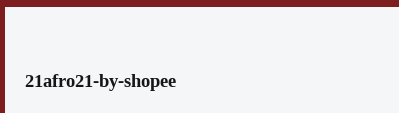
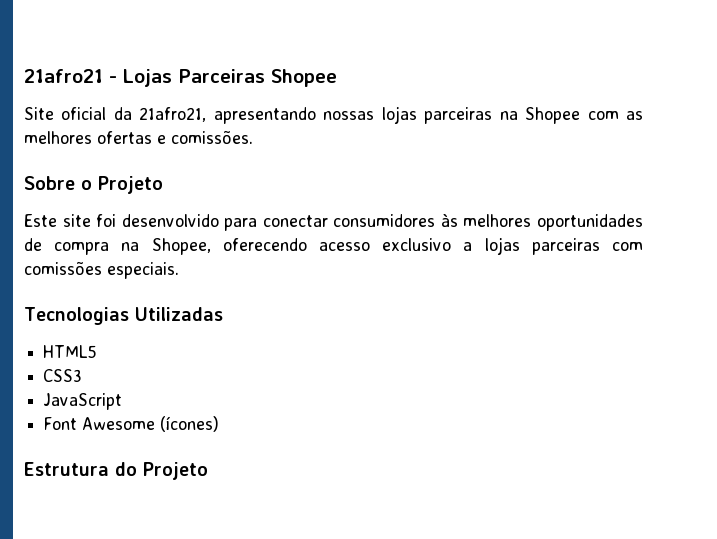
[25,74,176,91] 21afro21-by-shopee -> [24,69,337,87] [24,106,643,124] [24,130,253,144] [24,176,163,194] [24,213,643,231] [24,237,643,255] [24,261,179,279] [24,307,223,325] [43,345,98,358] [43,369,83,382] [43,393,123,410] [43,416,220,432] [24,462,208,480] 21afro21 - Lojas Parceiras Shopee // Site oficial da 21afro21, apresentando nossas lojas parceiras na Shopee com as melhores ofertas e comissões. // Sobre o Projeto // Este site foi desenvolvido para conectar consumidores às melhores oportunidades de compra na Shopee, oferecendo acesso exclusivo a lojas parceiras com comissões especiais. // Tecnologias Utilizadas // HTML5 // CSS3 // JavaScript // Font Awesome (ícones) // Estrutura do Projeto

